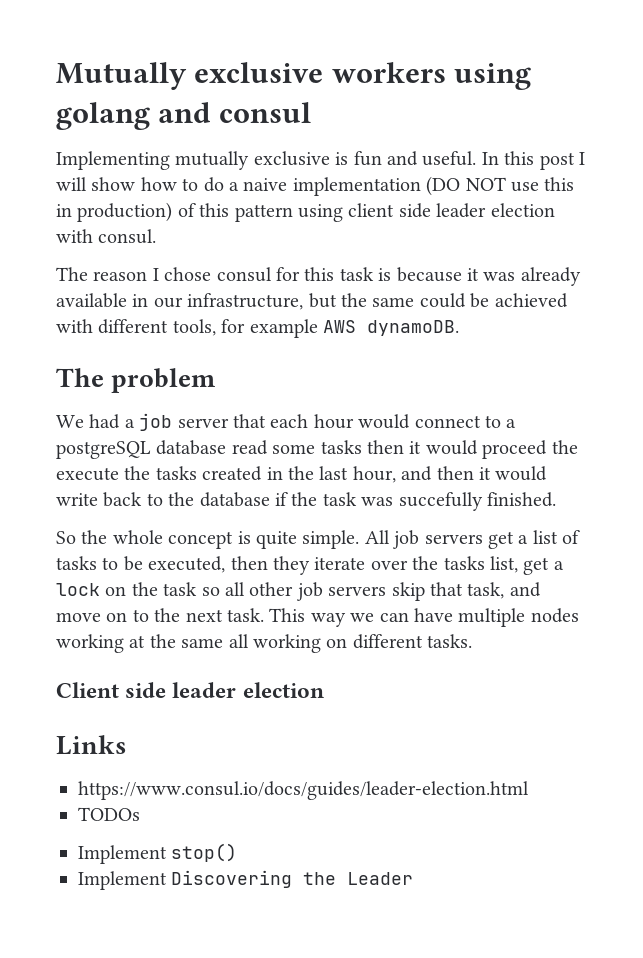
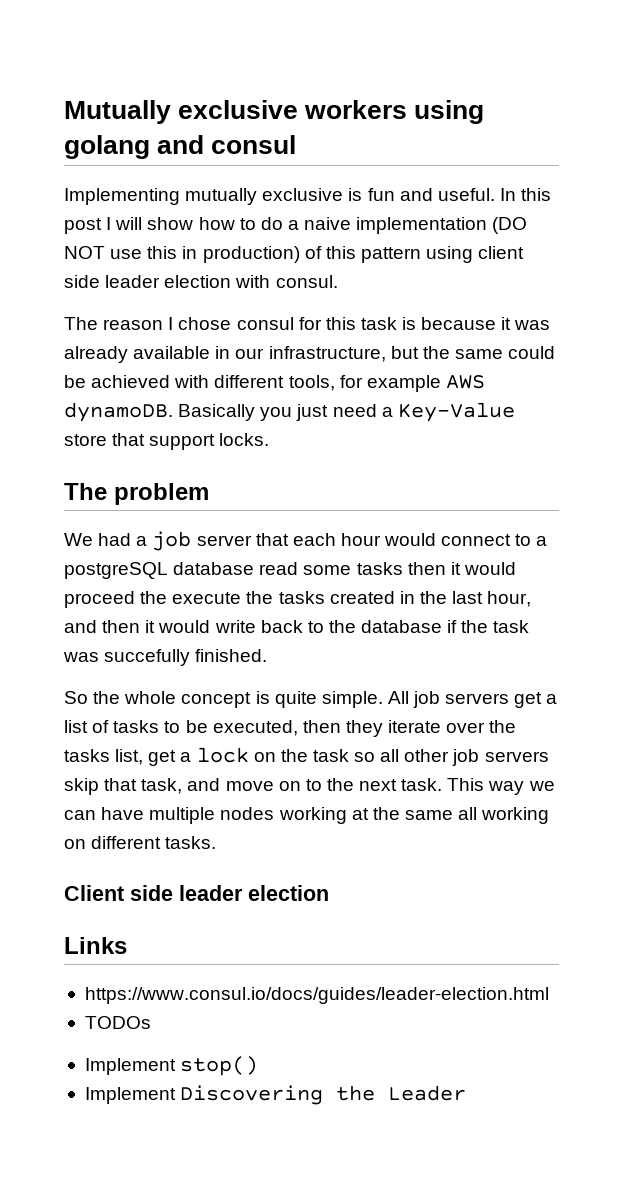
(459, 328) none -> [178,402,515,422] [64,433,270,450] Basically you just need a Key-Value store that support locks.

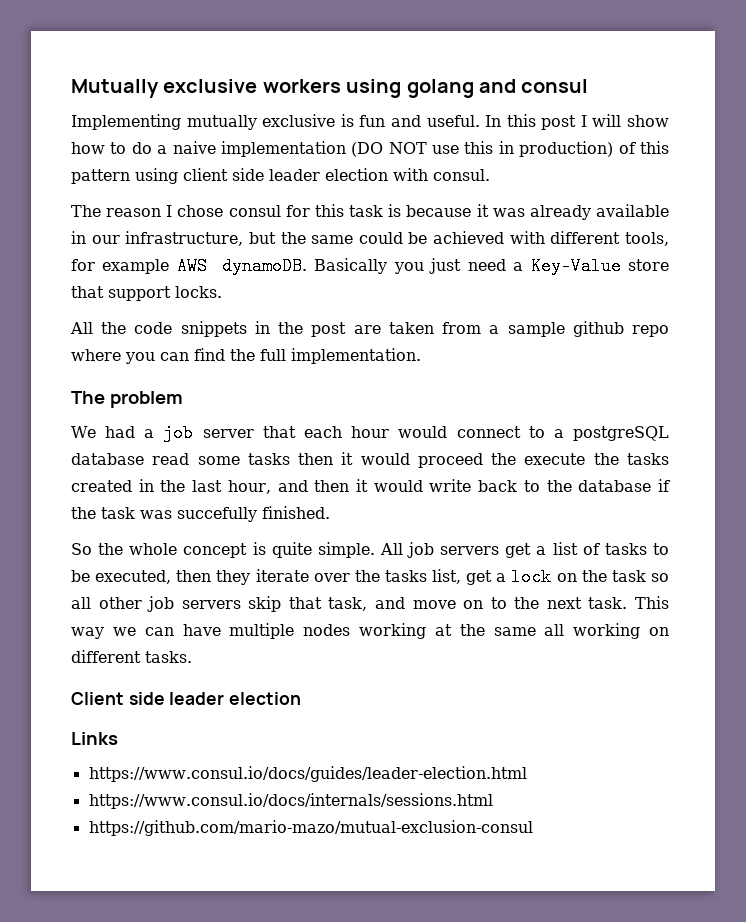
(270, 439) none -> [70,321,669,337] [71,348,421,364] // All the code snippets in the post are taken from a sample github repo where you can find the full implementation.
[84,1016,151,1029] [84,1056,259,1076] [84,1085,467,1105] TODOs // Implement stop() // Implement Discovering the Leader -> [88,793,493,809] [88,820,533,836] https://www.consul.io/docs/internals/sessions.html // https://github.com/mario-mazo/mutual-exclusion-consul

